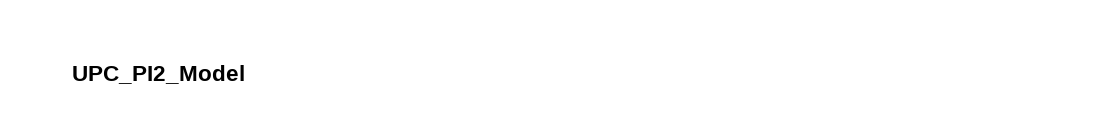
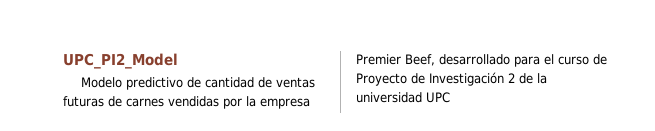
(245, 74) none -> [81,77,316,90] [63,96,310,109] [356,54,607,67] [356,72,547,86] [356,92,450,103] // Modelo predictivo de cantidad de ventas futuras de carnes vendidas por la empresa Premier Beef, desarrollado para el curso de Proyecto de Investigación 2 de la universidad UPC

